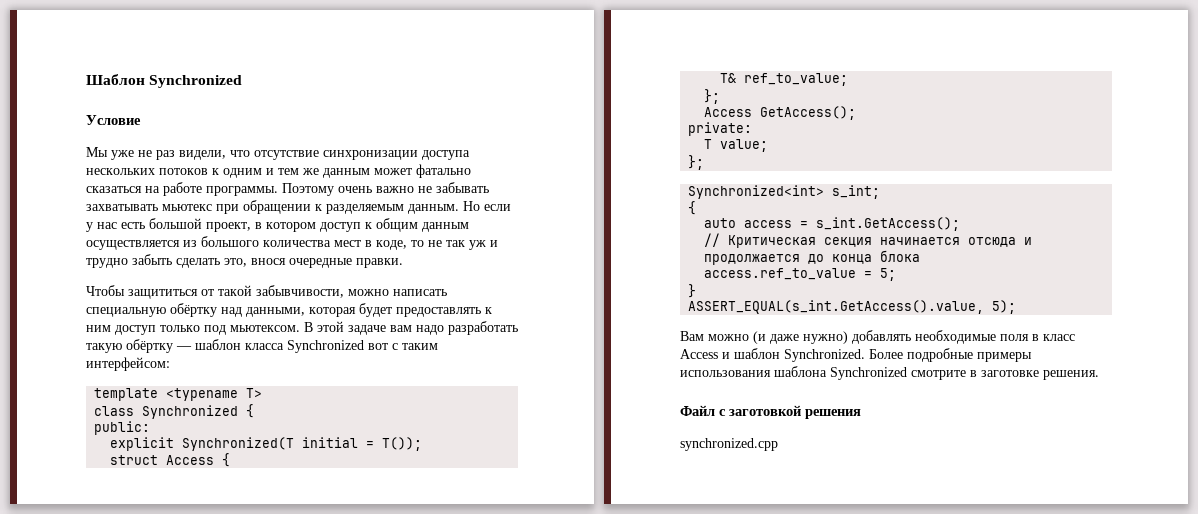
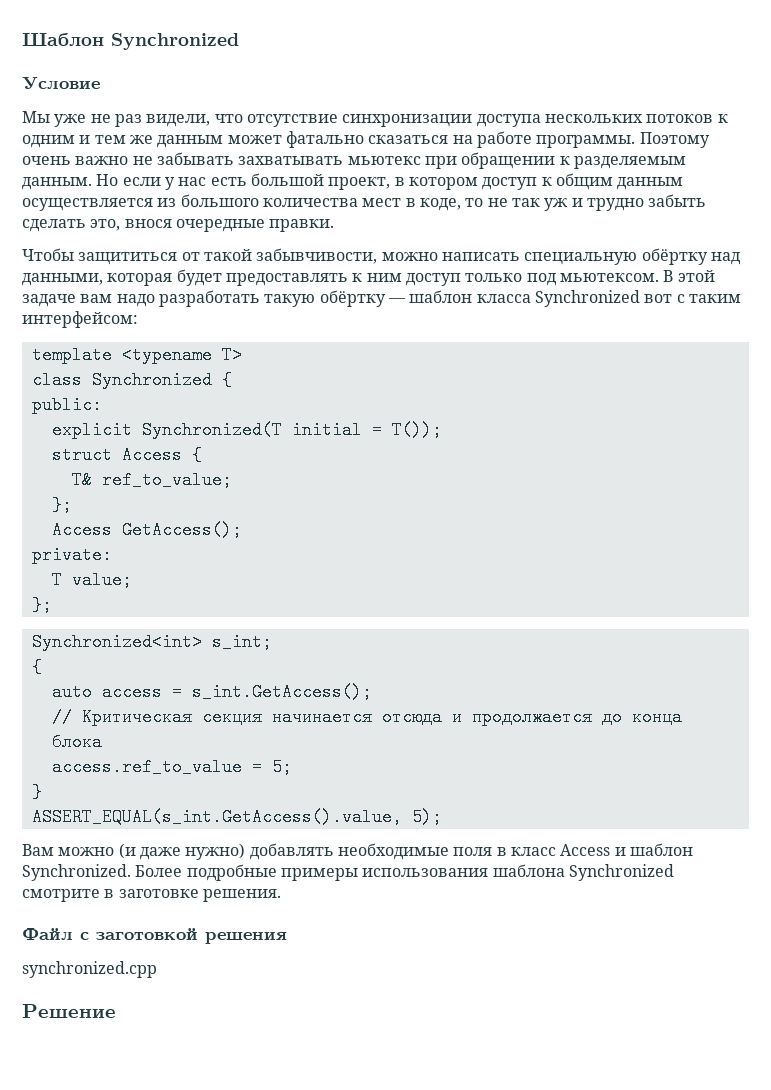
(778, 444) none -> [22,1004,116,1018] // Решение

